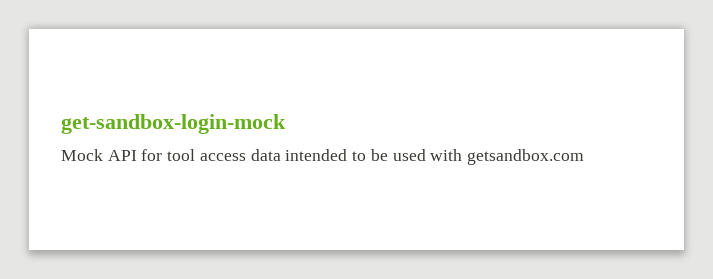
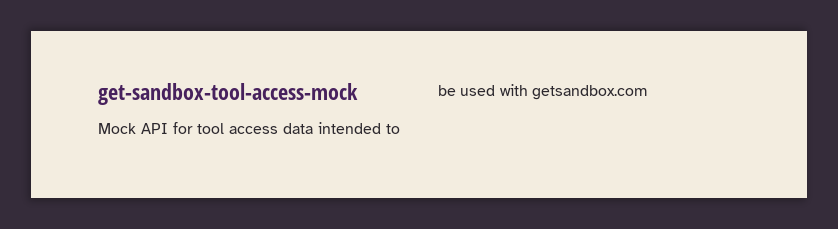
[61,114,286,134] get-sandbox-login-mock -> [98,83,358,105] get-sandbox-tool-access-mock

